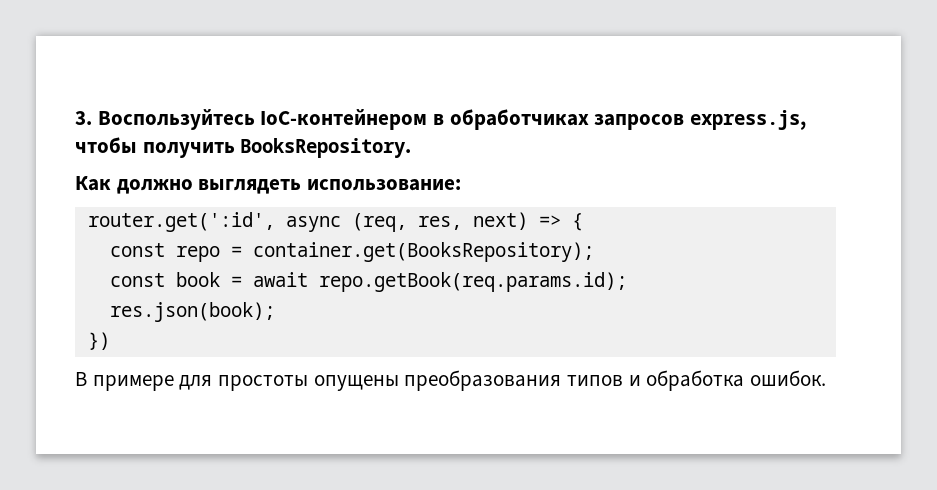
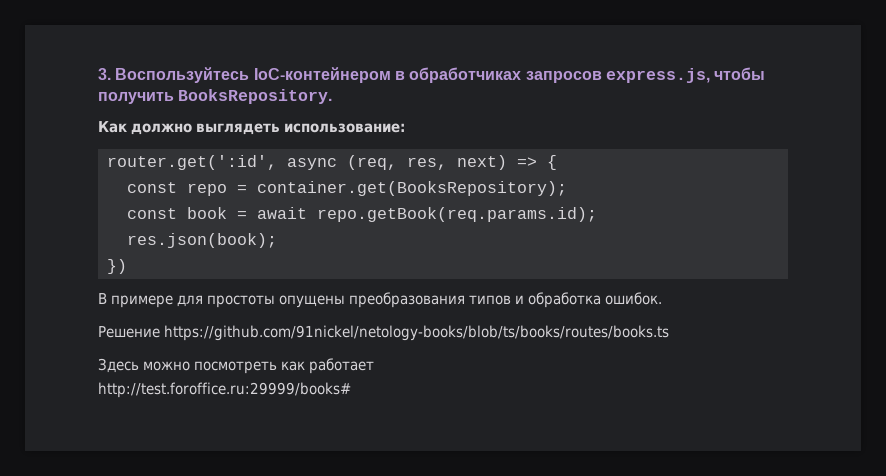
(827, 378) none -> [98,325,670,341] [98,358,375,374] [98,382,351,398] // Решение https://github.com/91nickel/netology-books/blob/ts/books/routes/books.ts // Здесь можно посмотреть как работает // http://test.foroffice.ru:29999/books#

